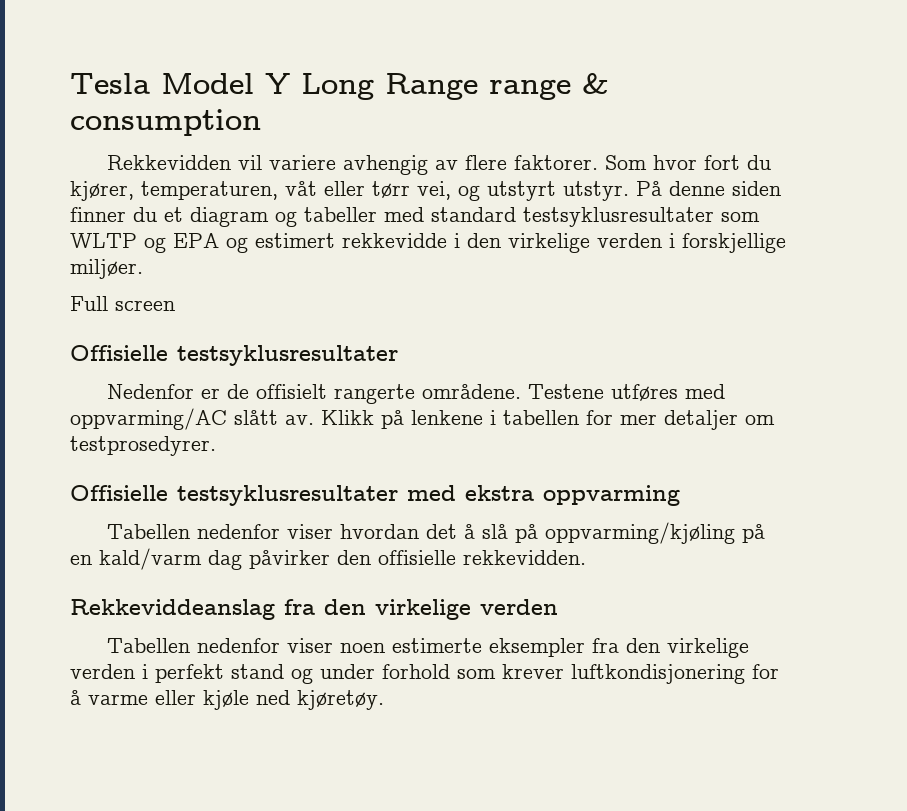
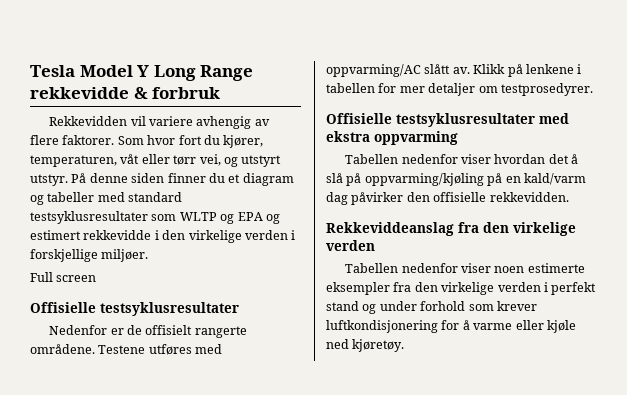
[489,73,609,100] [70,109,261,136] range & consumption -> [30,87,221,99] rekkevidde & forbruk

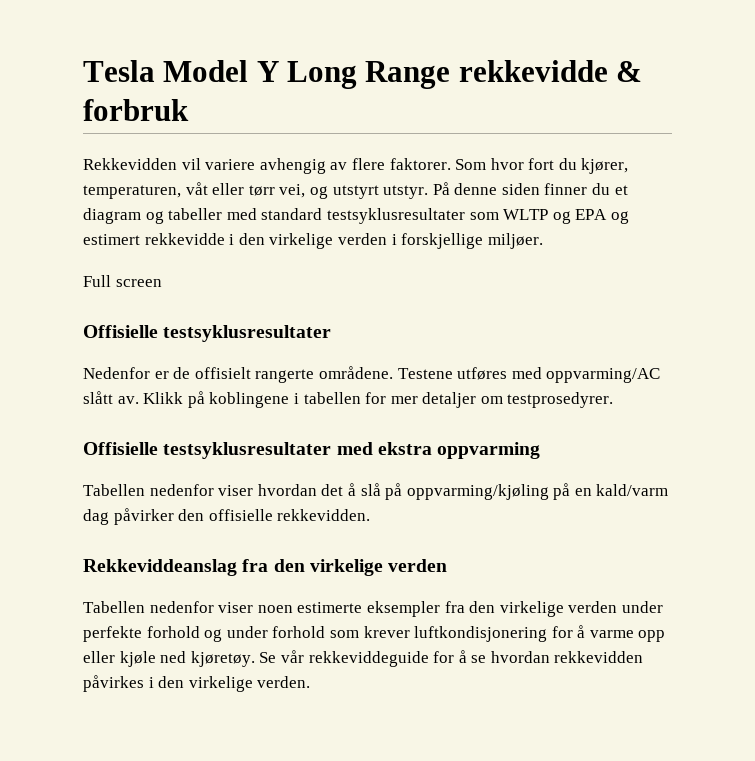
[525,64,574,74] lenkene -> [209,392,290,408] koblingene
[543,282,597,295] [326,301,359,311] i perfekt stand -> [621,601,663,613] [83,626,200,642] under perfekte forhold
(513, 326) none -> [638,630,666,642] opp
(405, 345) none -> [259,650,644,667] [83,675,311,692] Se vår rekkeviddeguide for å se hvordan rekkevidden påvirkes i den virkelige verden.

